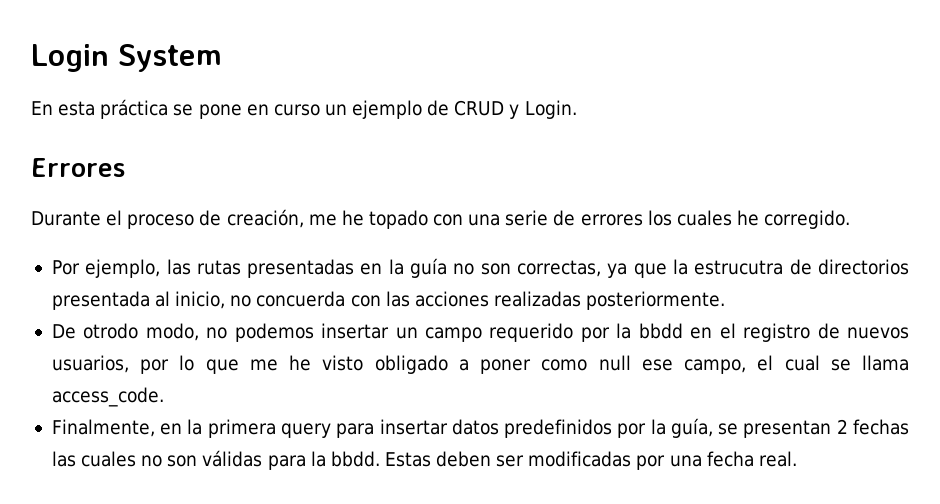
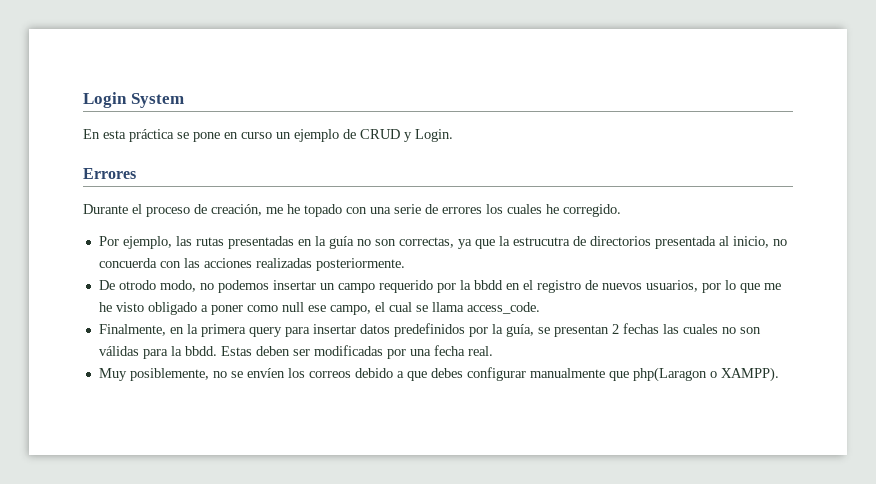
(797, 459) none -> [98,367,779,382] // Muy posiblemente, no se envíen los correos debido a que debes configurar manualmente que php(Laragon o XAMPP).

